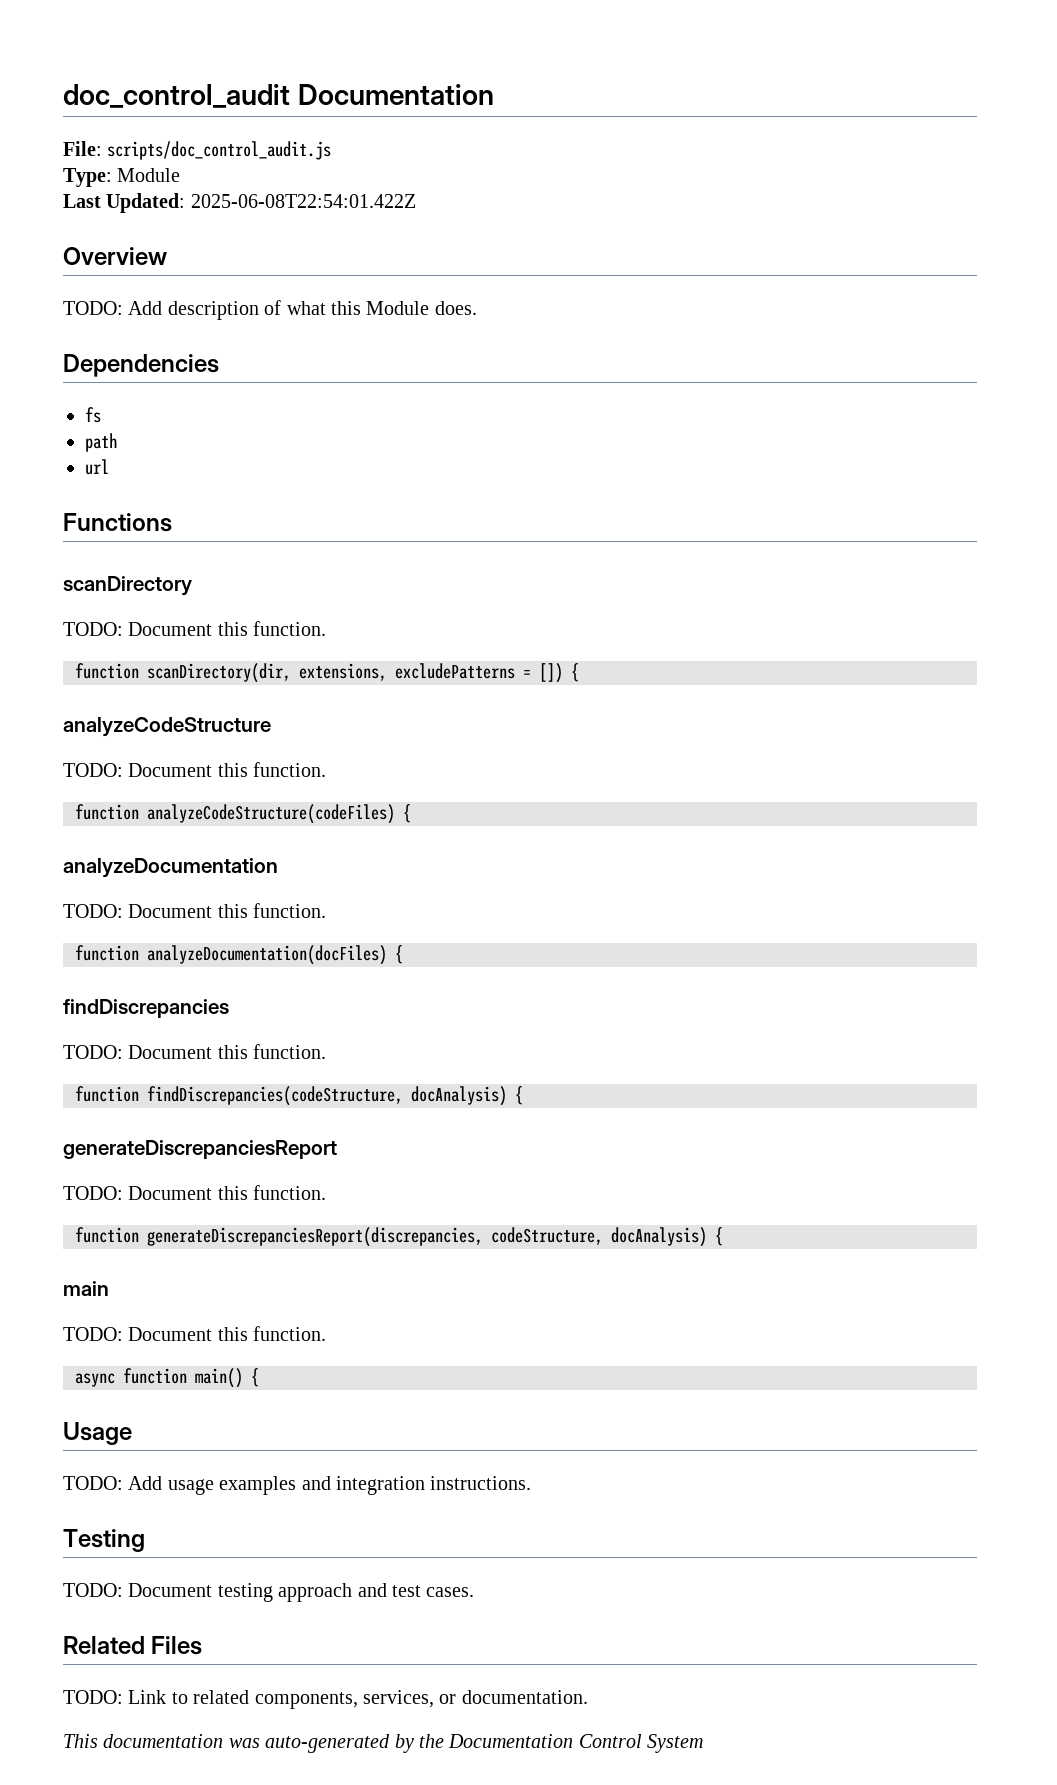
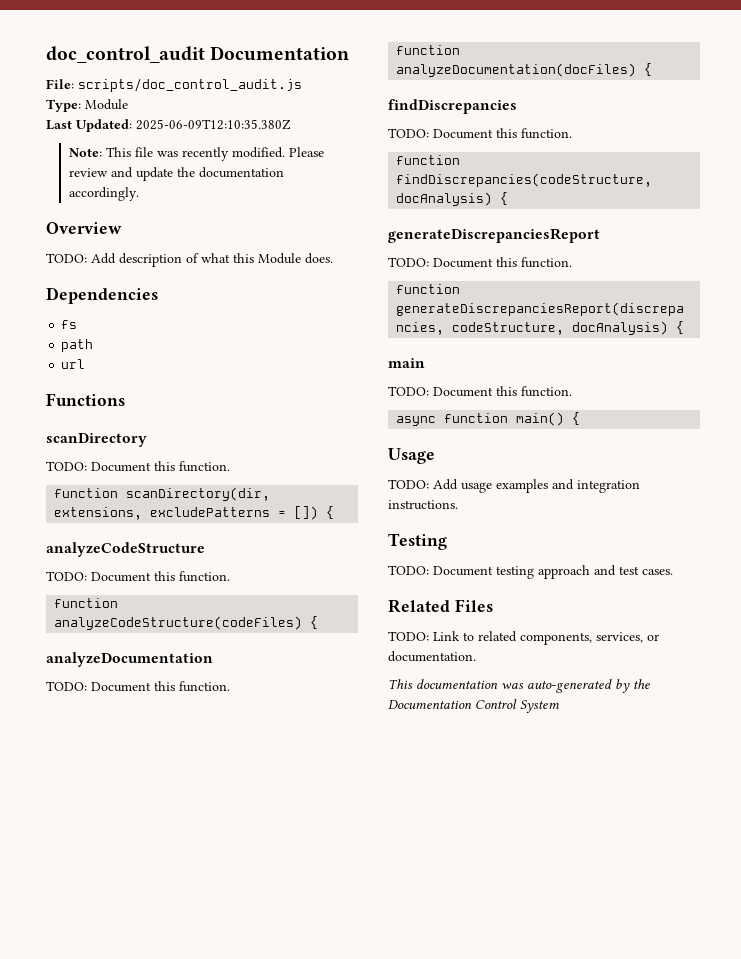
[190,194,416,208] 2025-06-08T22:54:01.422Z -> [136,119,291,130] [69,147,325,161] [69,167,285,181] [69,187,140,201] 2025-06-09T12:10:35.380Z // Note: This file was recently modified. Please review and update the documentation accordingly.

